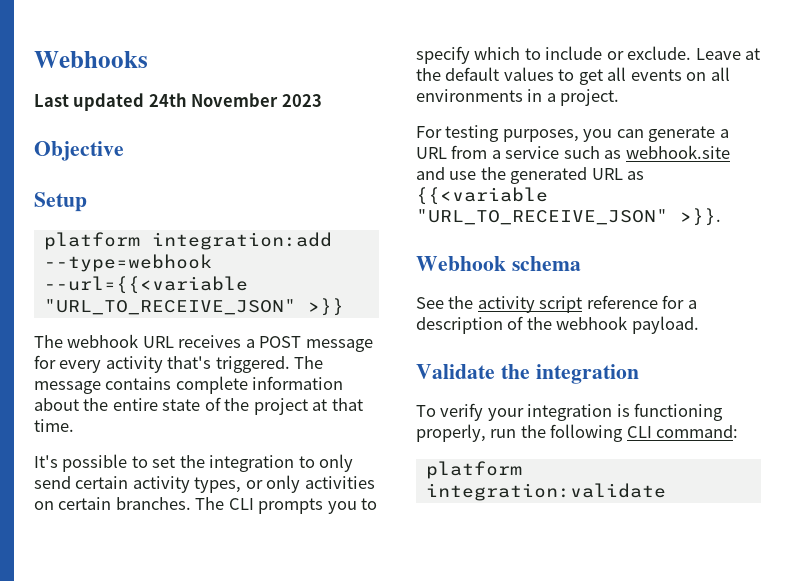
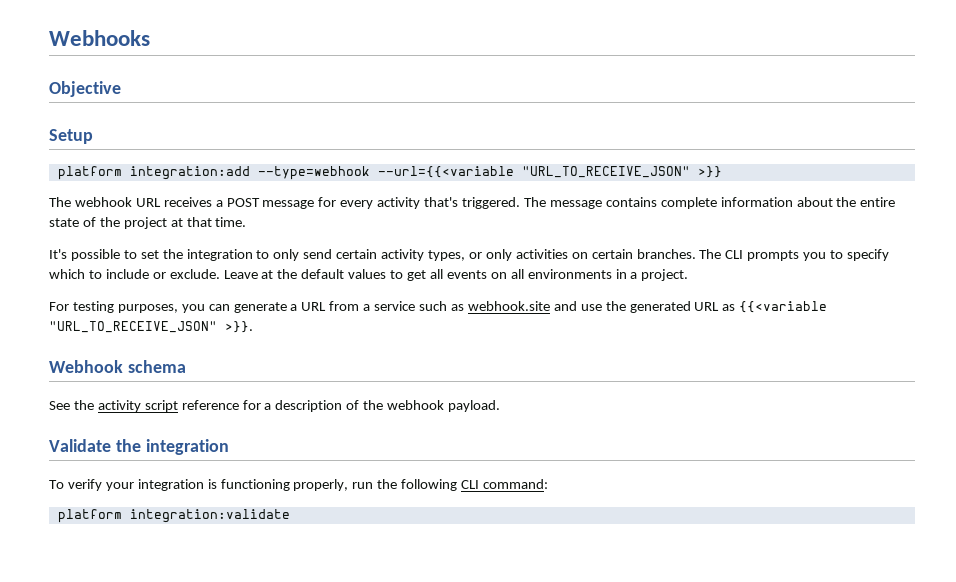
[34,93,322,111] // Last updated 24th November 2023 -> (150, 38) none

